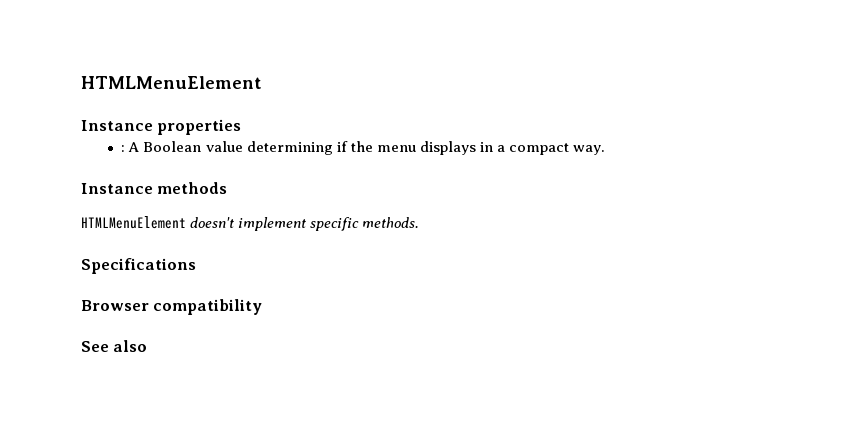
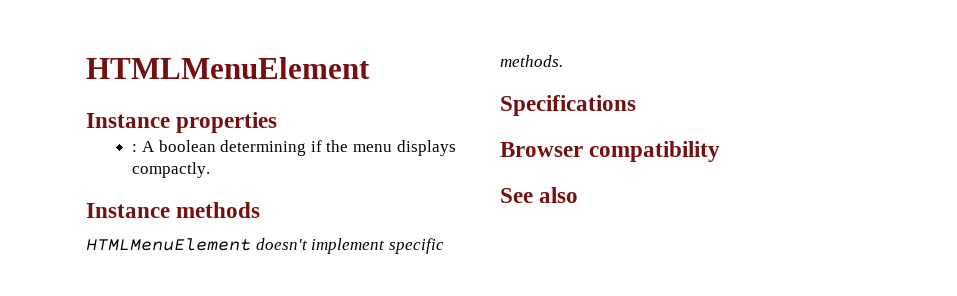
[143,141,243,152] Boolean value -> [158,140,216,152] boolean
[479,142,605,155] in a compact way. -> [132,162,211,178] compactly.

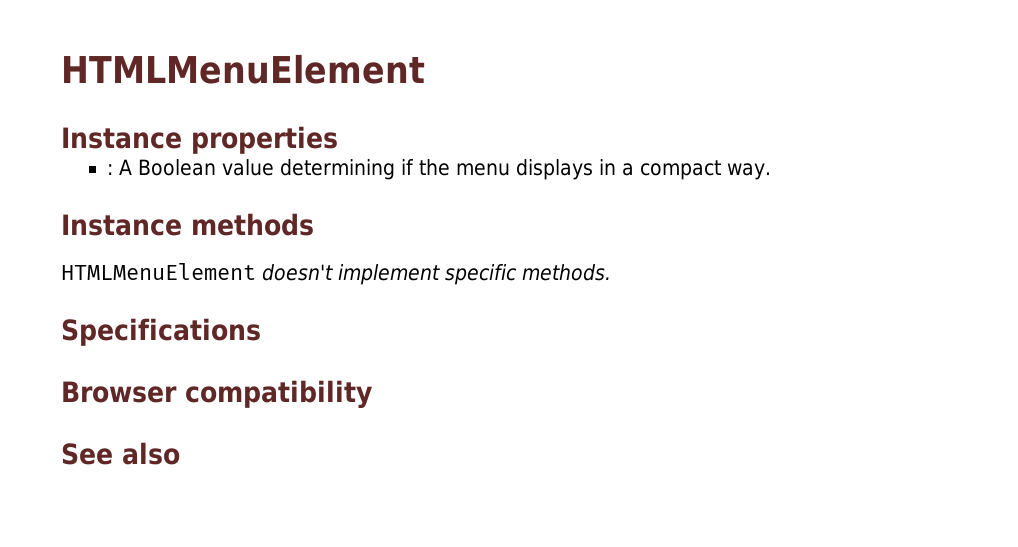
[158,140,216,152] boolean -> [138,159,275,176] Boolean value
[132,162,211,178] compactly. -> [599,159,772,180] in a compact way.

